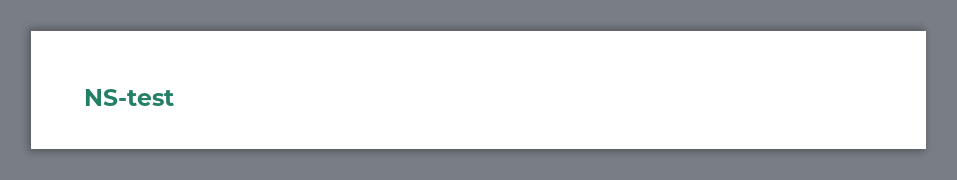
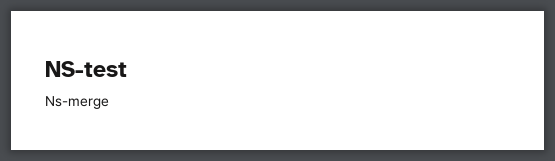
(174, 97) none -> [45,96,109,109] // Ns-merge

